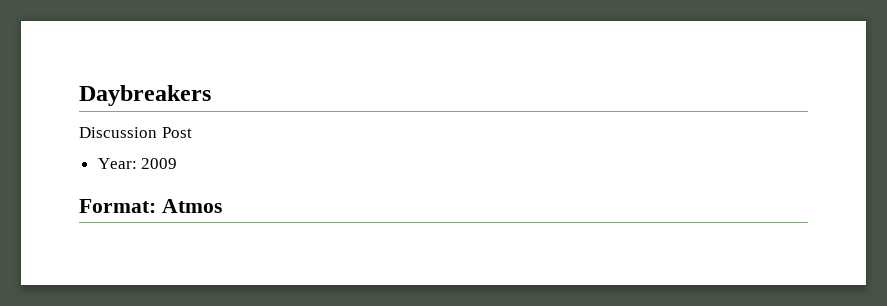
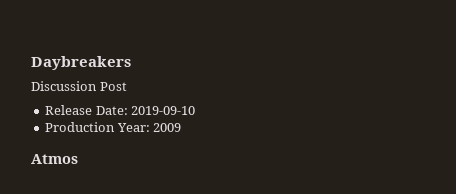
(192, 132) none -> [45,105,196,115] [45,122,116,132] Release Date: 2019-09-10 // Production
[79,199,156,213] Format: -> (182, 127) none

